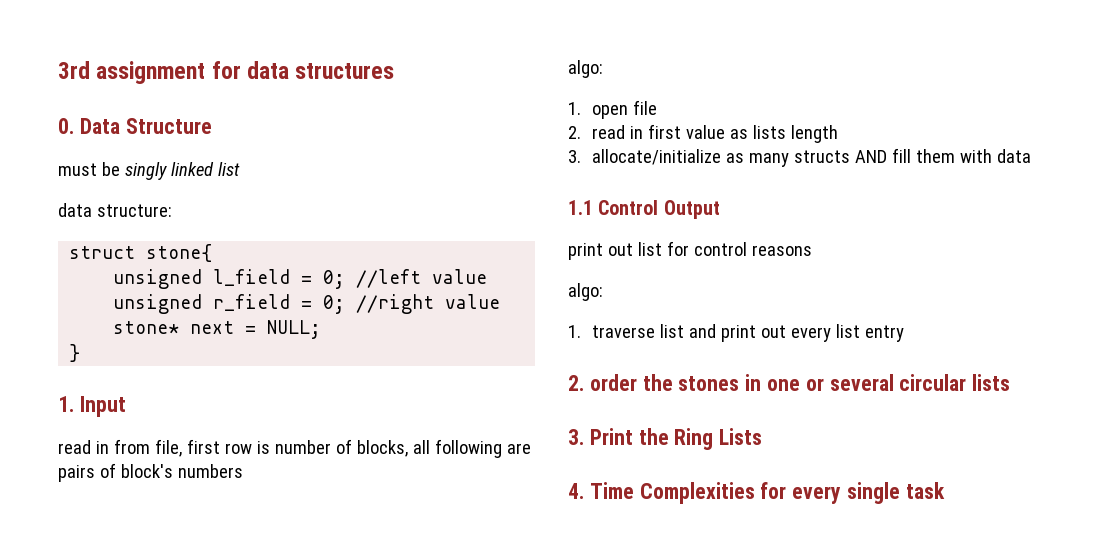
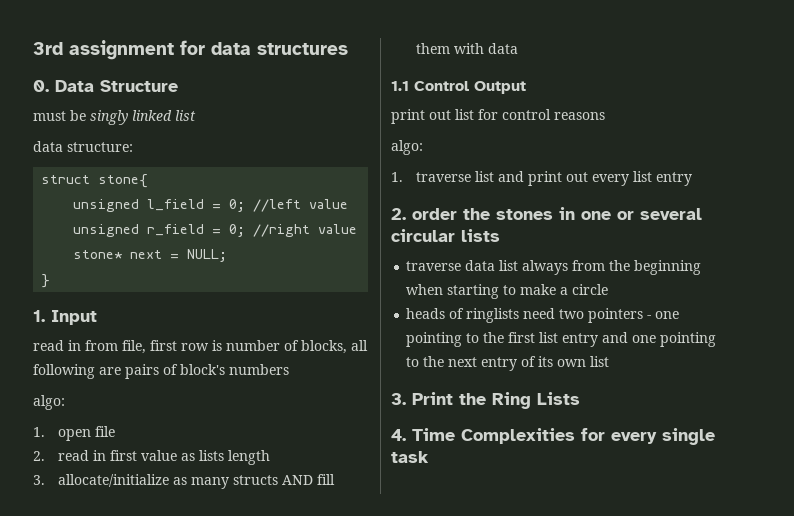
(1011, 382) none -> [406,260,702,275] [406,284,609,299] [406,308,680,323] [406,332,717,347] [406,356,610,371] // traverse data list always from the beginning when starting to make a circle // heads of ringlists need two pointers - one pointing to the first list entry and one pointing to the next entry of its own list

